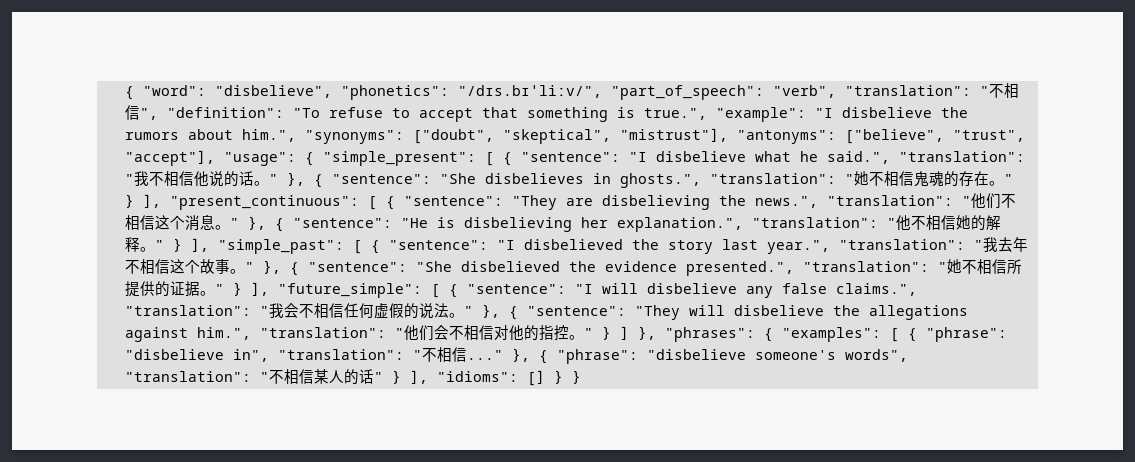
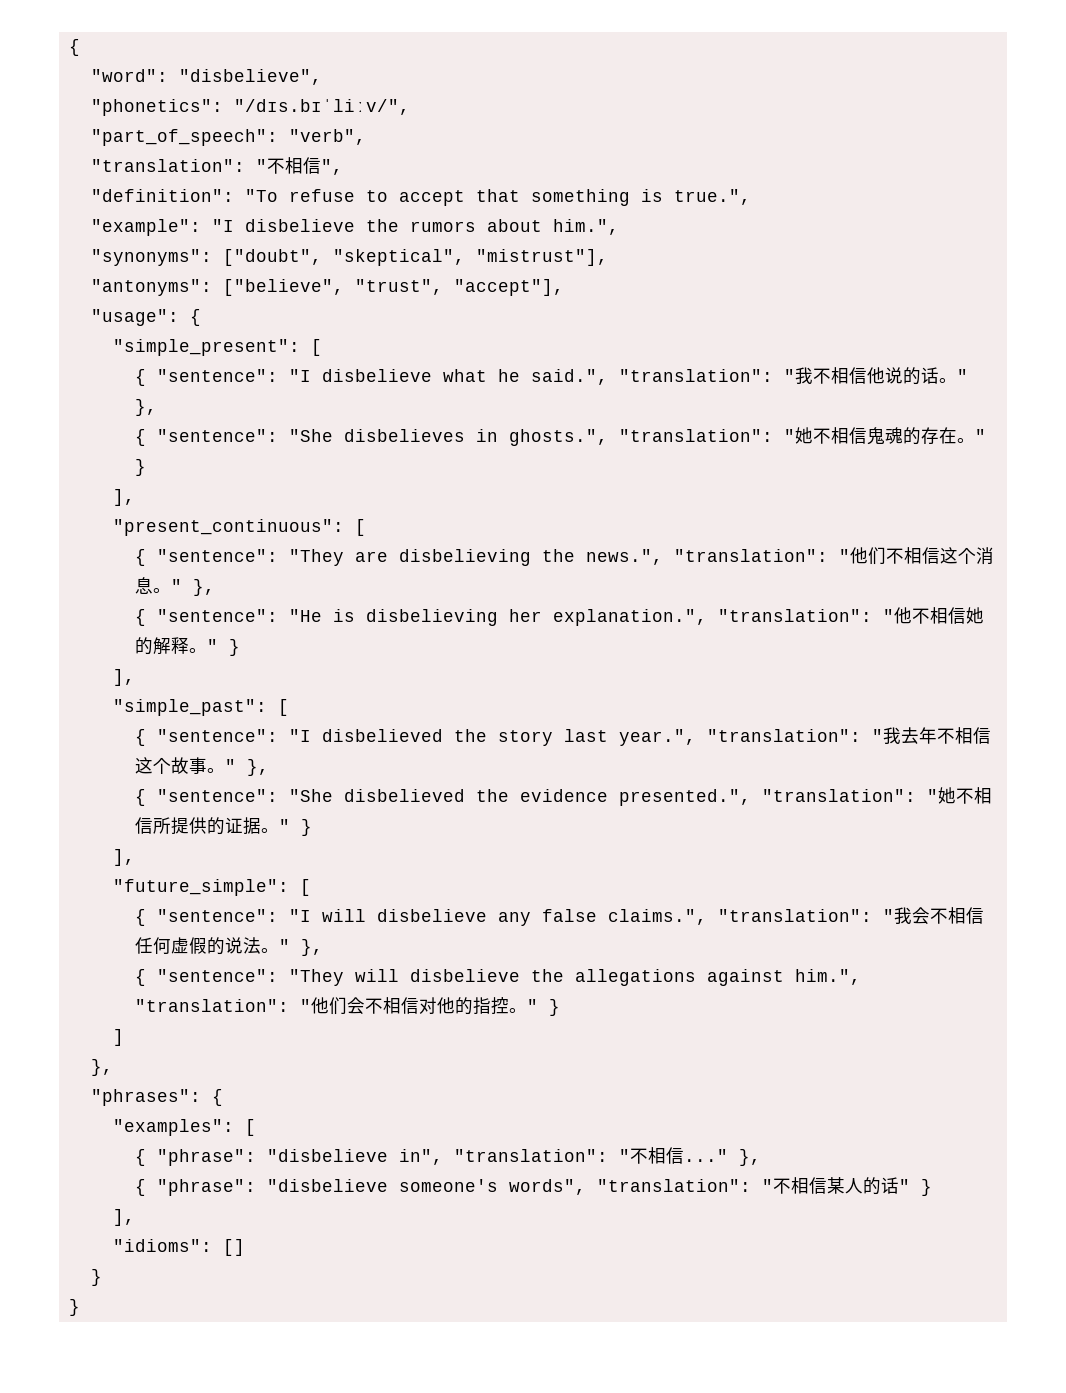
[124,86,134,100] { -> [68,39,80,56] { //
(332, 91) none -> (322, 77) //
(602, 91) none -> (410, 107) //
(836, 91) none -> (366, 137) //
(158, 114) none -> (343, 167) //
(707, 114) none -> (751, 197) //
(296, 135) none -> (619, 227) //
(728, 135) none -> (608, 257) //
(215, 158) none -> (564, 287) //
(314, 159) none -> (201, 317) //
(494, 159) none -> (322, 347) //
(305, 179) none -> (157, 407) //
[142,194,161,208] ], -> [112,489,135,506] // ], //
(377, 203) none -> (366, 527) //
(266, 223) none -> (215, 587) //
[190,238,209,252] ], -> [112,669,135,686] // ], //
(362, 247) none -> (289, 707) //
(281, 267) none -> (269, 767) //
[250,282,269,296] ], -> [112,849,135,866] // ], //
(440, 291) none -> (311, 887) //
(500, 311) none -> (323, 947) //
(611, 333) none -> (560, 1007) //
[637,326,656,340] }, -> [90,1059,113,1076] // }, //
(773, 335) none -> (223, 1097) //
(899, 335) none -> (256, 1127) //
(530, 355) none -> (761, 1157) //
[409,370,428,384] ], -> [112,1209,135,1226] // ], //
[553,370,563,384] } -> [90,1269,102,1286] // } //

